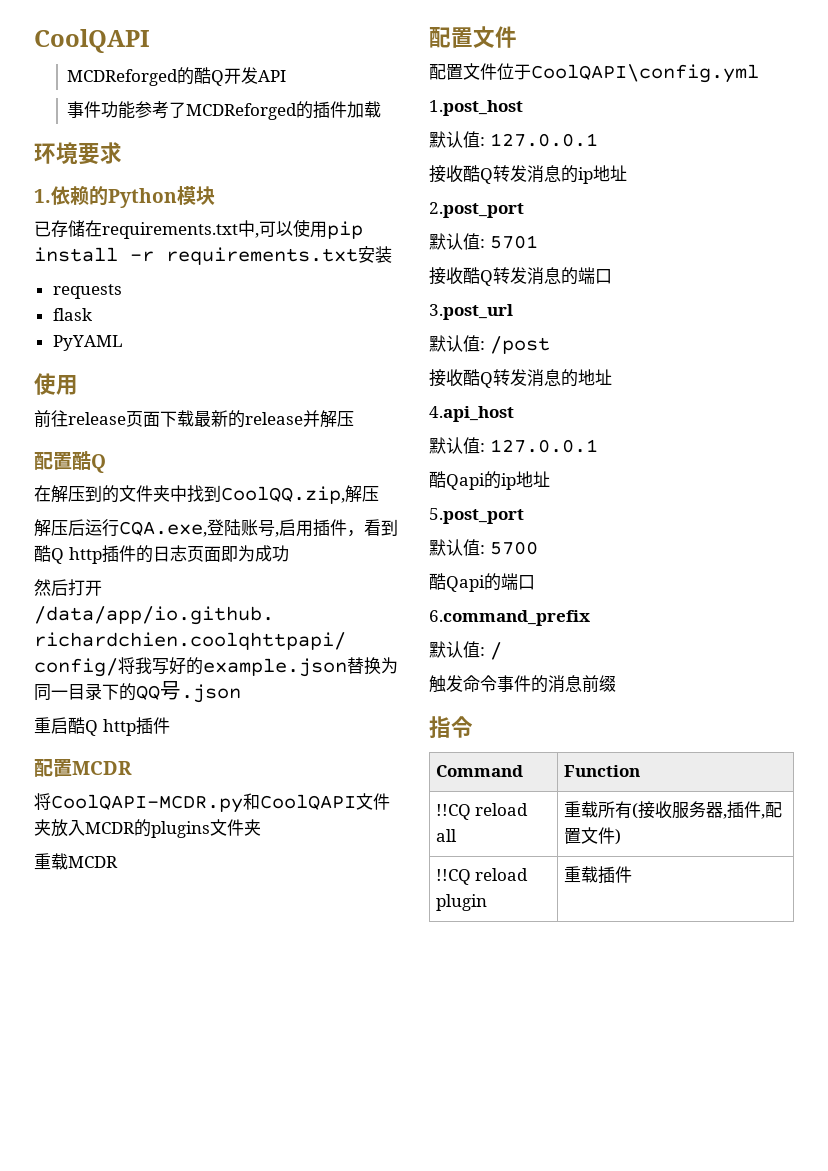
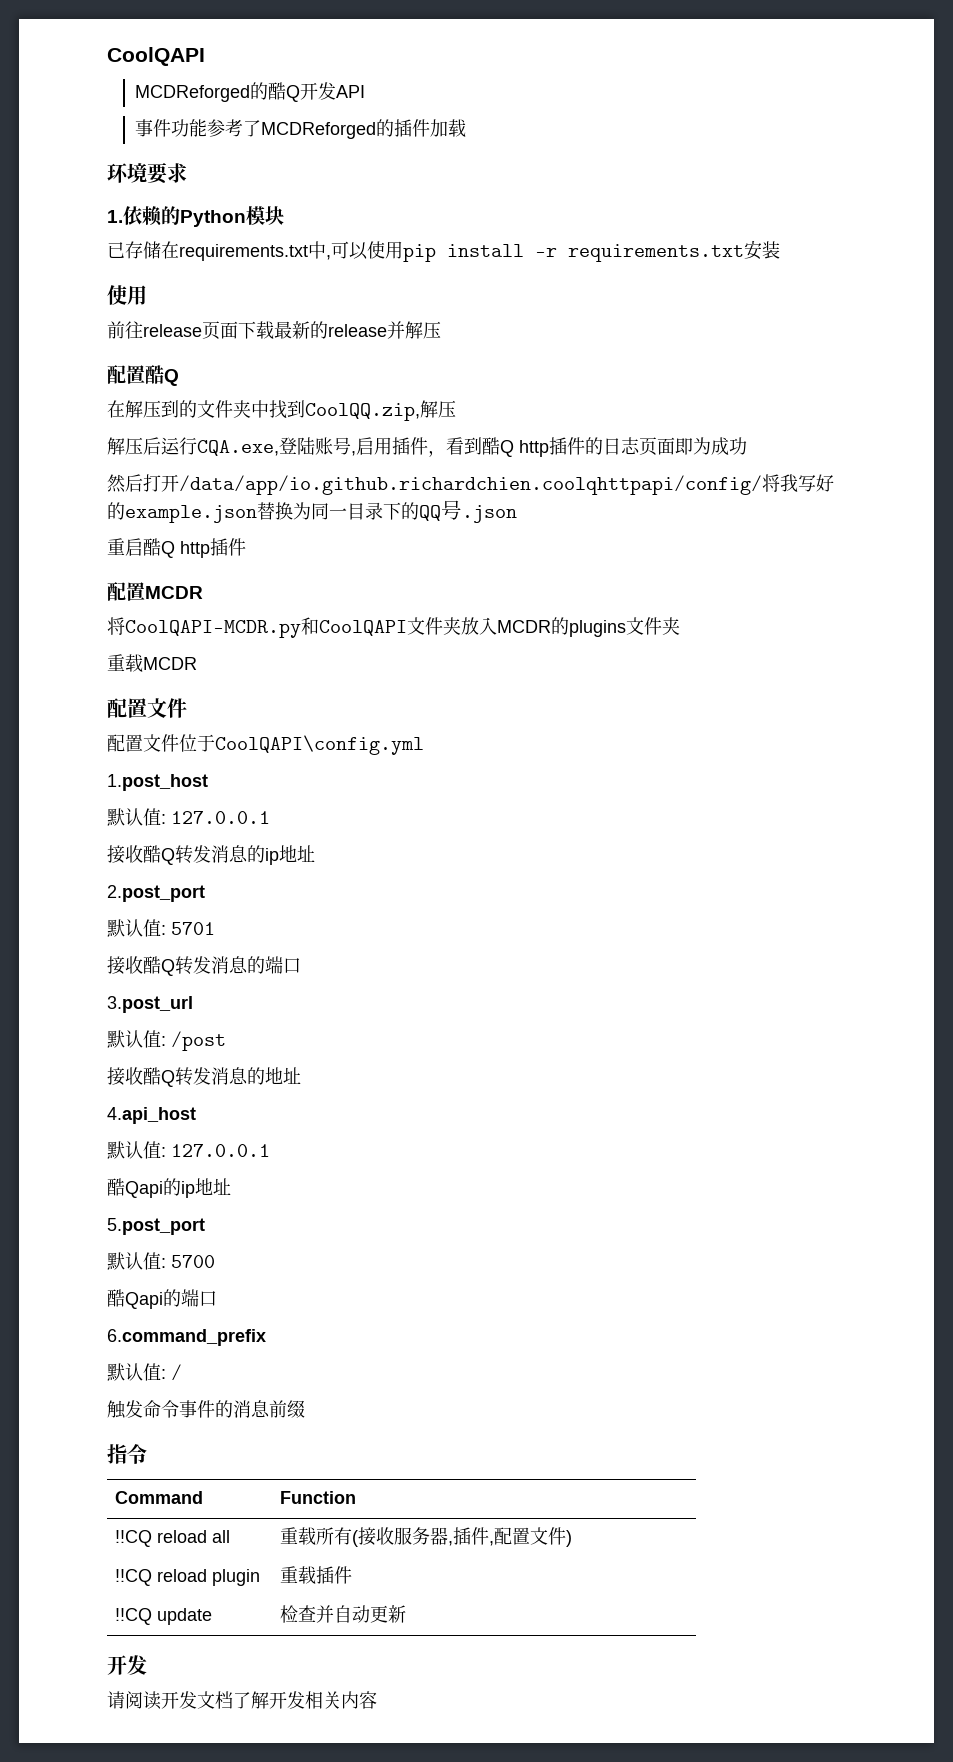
[52,284,122,299] [52,308,92,321] [52,335,123,351] // requests // flask // PyYAML -> (780, 250) none
(632, 874) none -> [115,1608,213,1625] [280,1605,407,1623] [107,1655,147,1675] [107,1691,377,1710] // !!CQ update | 检查并自动更新 // 开发 // 请阅读开发文档了解开发相关内容

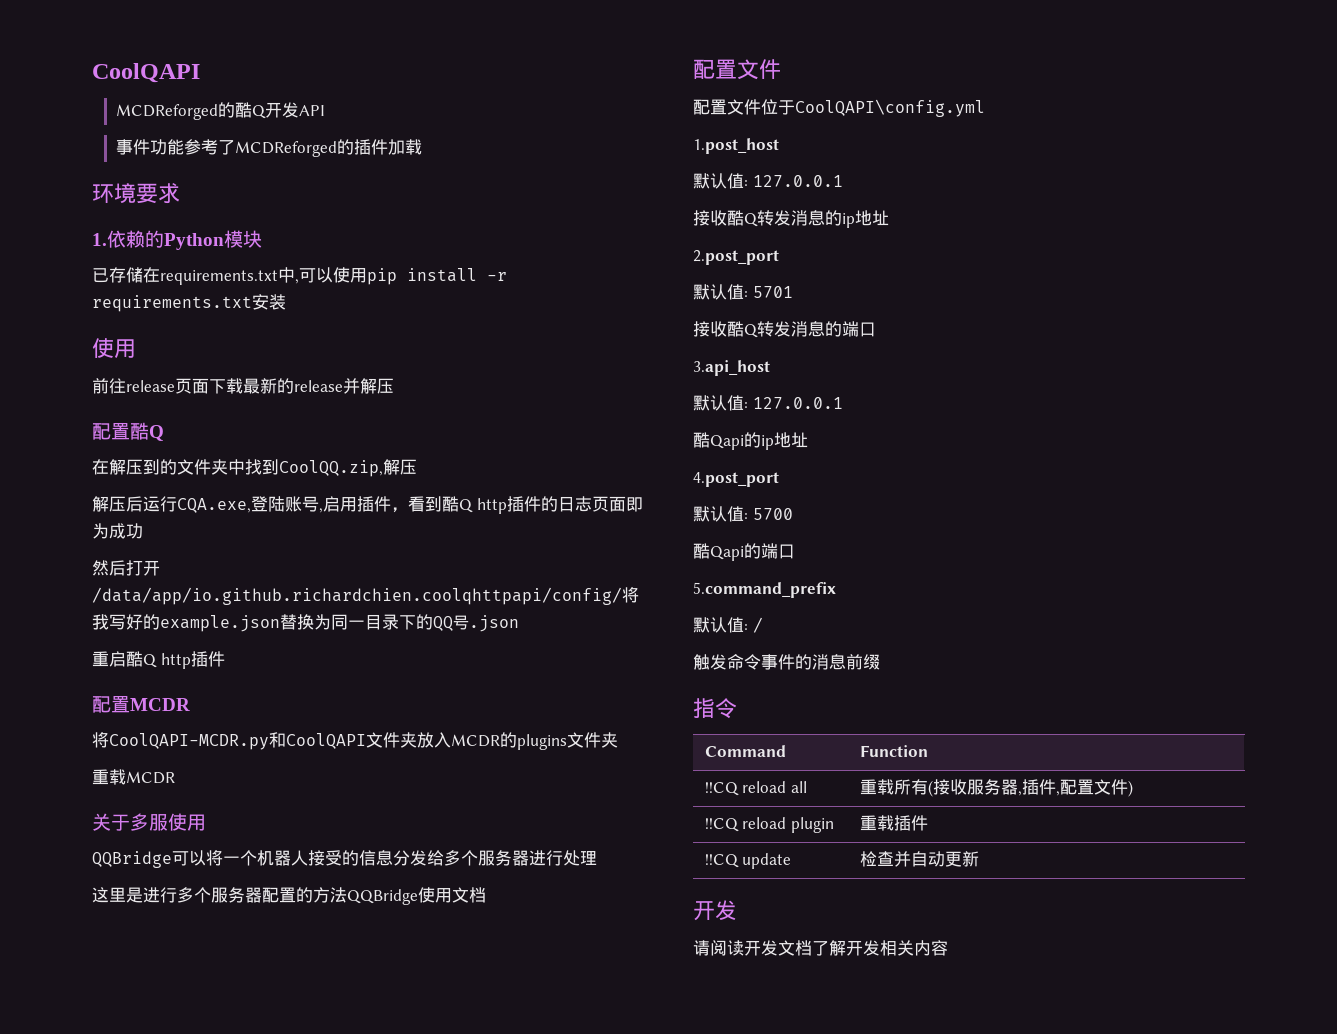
(197, 663) none -> [92,813,206,831] [92,850,597,868] [92,887,486,905] // 关于多服使用 // QQBridge可以将一个机器人接受的信息分发给多个服务器进行处理 // 这里是进行多个服务器配置的方法QQBridge使用文档
[107,996,193,1013] [107,1030,226,1051] [107,1067,301,1087] [107,1107,196,1124] 3.post_url // 默认值: /post // 接收酷Q转发消息的地址 // 4.api_host -> [693,360,770,376] 3.api_host
[107,1218,205,1235] 5.post_port -> [693,472,779,487] 4.post_port
[107,1329,266,1346] 6.command_prefix -> [693,582,836,598] 5.command_prefix

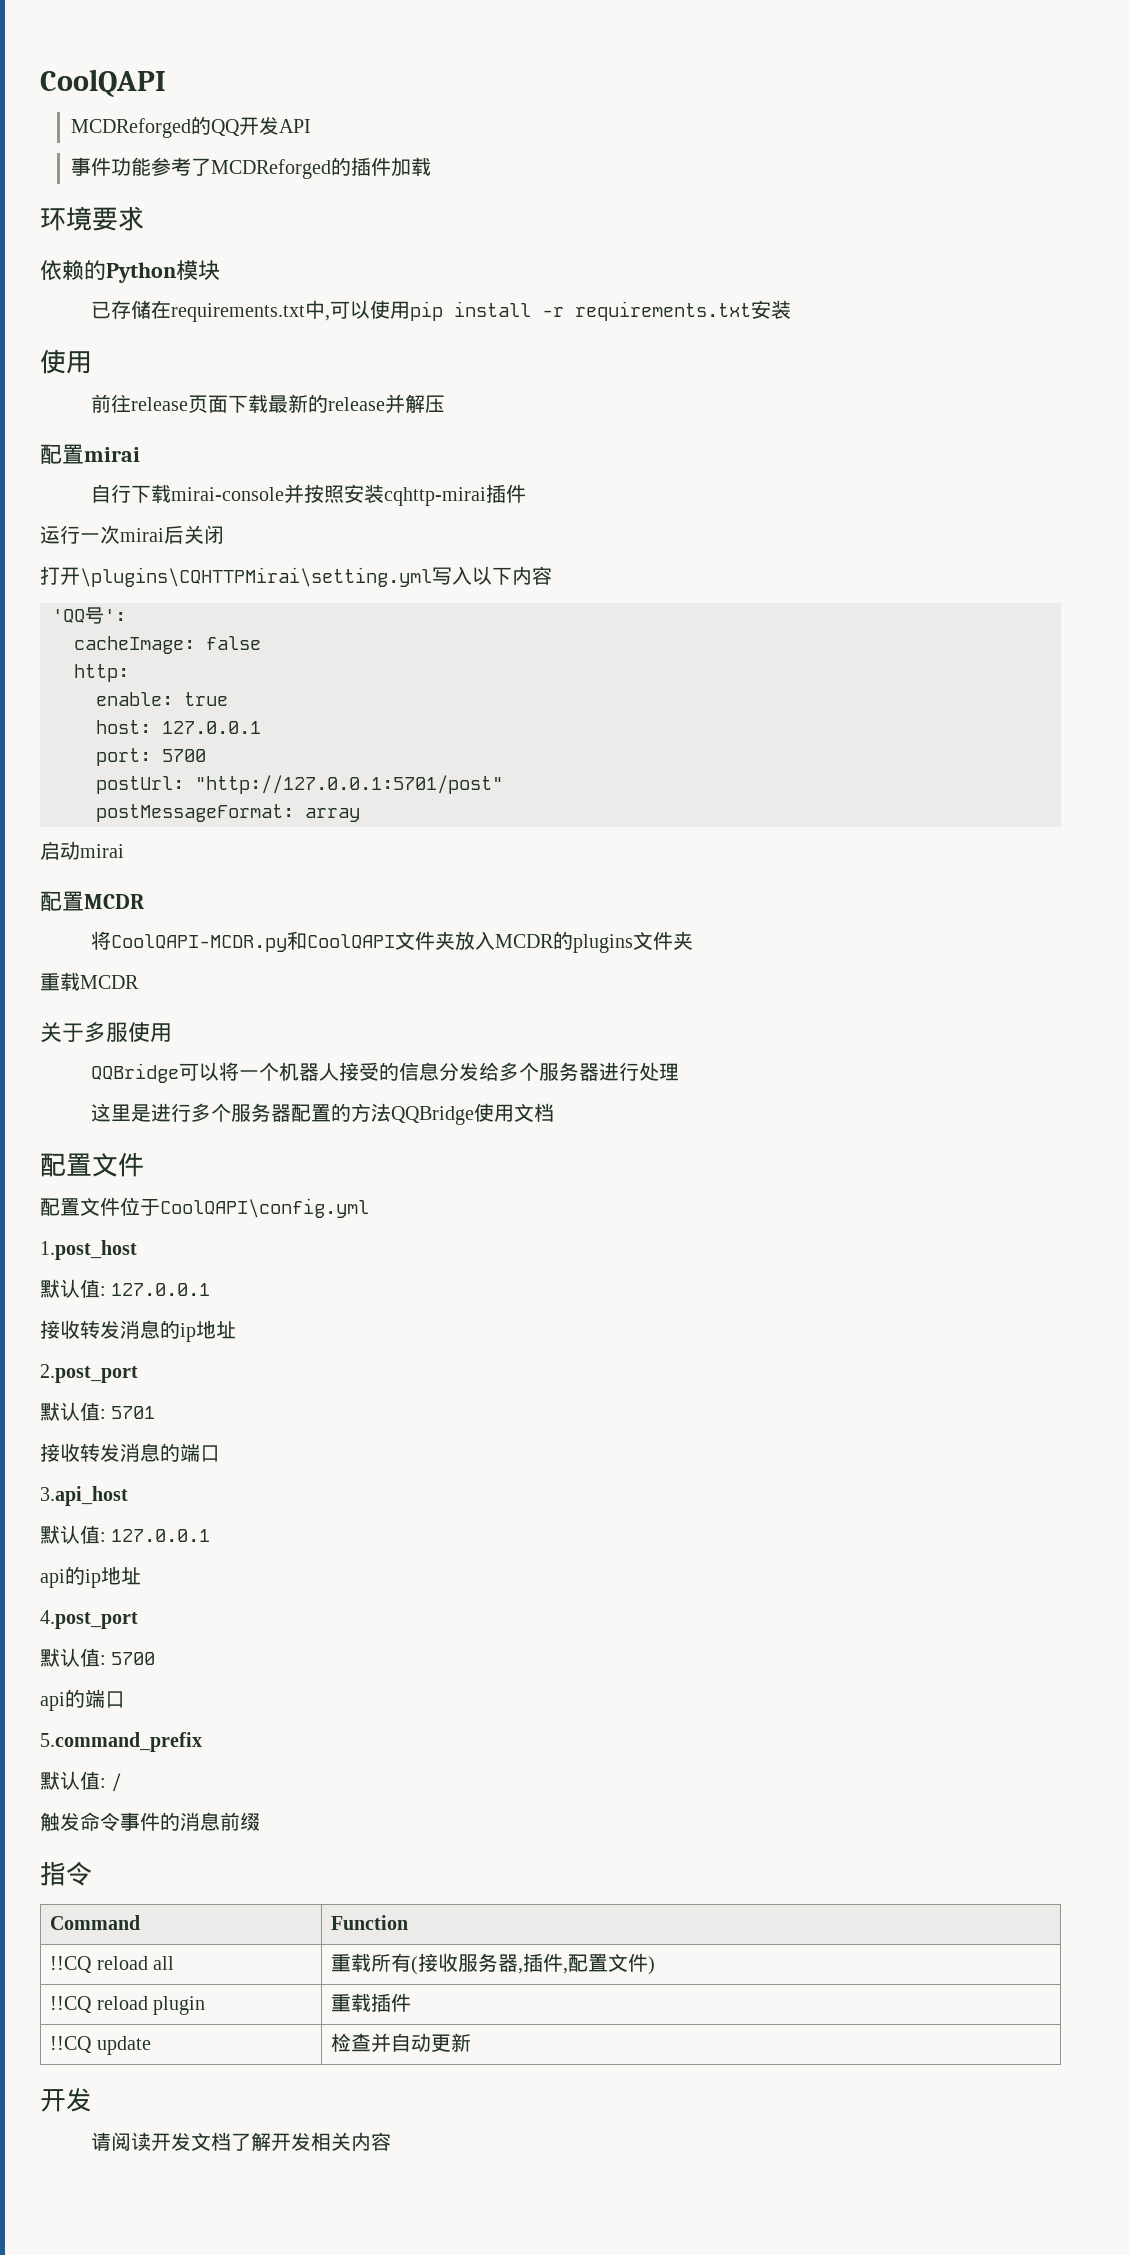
[234,102,266,119] 酷Q -> [211,119,241,136] QQ
[92,233,107,246] 1. -> (144, 218) none
[130,422,164,441] [92,459,417,477] [92,496,643,514] [92,523,143,539] [92,560,160,576] [92,587,639,605] [92,614,519,632] [92,651,225,669] 酷Q // 在解压到的文件夹中找到CoolQQ.zip,解压 // 解压后运行CQA.exe,登陆账号,启用插件，看到酷Q http插件的日志页面即为成功 // 然后打开/data/app/io.github.richardchien.coolqhttpapi/config/将我写好的example.json替换为同一目录下的QQ号.json // 重启酷Q http插件 -> [84,447,140,462] [90,484,526,506] [40,525,224,544] [40,566,552,587] [52,607,126,624] [74,636,261,654] [74,664,129,682] [96,692,228,706] [96,720,261,734] [96,748,206,766] [96,775,503,794] [96,804,360,822] [40,841,124,860] mirai // 自行下载mirai-console并按照安装cqhttp-mirai插件 // 运行一次mirai后关闭 // 打开\plugins\CQHTTPMirai\setting.yml写入以下内容 // 'QQ号': // cacheImage: false // http: // enable: true // host: 127.0.0.1 // port: 5700 // postUrl: "http://127.0.0.1:5701/post" // postMessageFormat: array // 启动mirai
[727,210,758,227] 酷Q -> (80, 1329) none
[727,321,758,338] 酷Q -> (80, 1452) none
[693,432,744,450] 酷Qapi -> [40,1569,65,1588] api
[693,543,744,561] 酷Qapi -> [40,1692,65,1711] api

